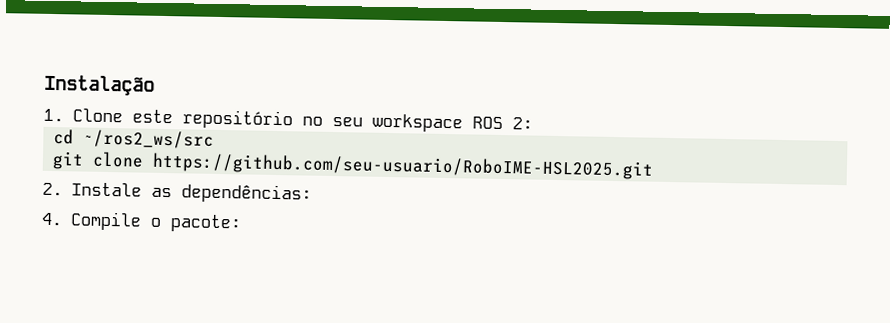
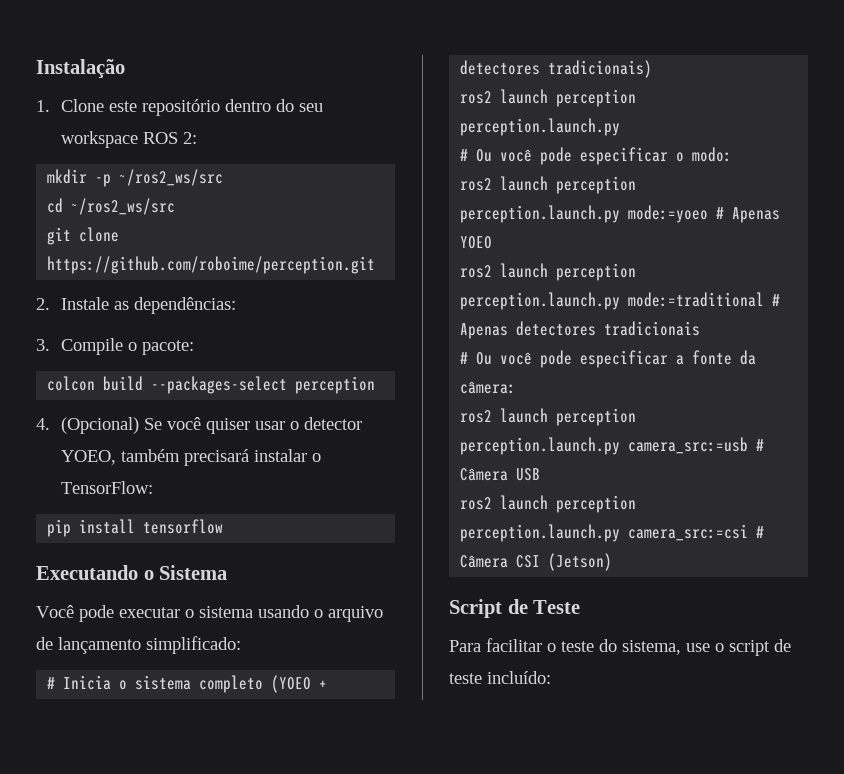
[301,116,323,126] no -> [225,99,295,112] dentro do
(533, 123) none -> [47,169,224,187] // mkdir -p ~/ros2_ws/src
[152,152,655,180] https://github.com/seu-usuario/RoboIME-HSL2025.git -> [47,256,376,274] https://github.com/roboime/perception.git
[41,212,63,226] 4. -> [36,339,50,351] 3.
(242, 223) none -> [47,376,376,394] [36,417,363,434] [61,449,322,466] [61,481,154,494] [47,519,224,537] [36,565,228,580] [36,605,383,622] [36,636,241,654] [47,675,328,693] [460,60,653,78] [460,89,637,107] [460,118,621,136] [460,147,733,165] [460,176,637,194] [460,205,781,223] [460,236,493,249] [460,263,637,281] [460,292,781,310] [460,321,701,339] [460,350,757,368] [460,381,517,394] [460,408,637,426] [460,437,765,455] [460,468,541,481] [460,495,637,513] [460,524,765,542] [460,553,613,571] [449,599,581,618] [449,638,791,656] [449,671,551,684] // colcon build --packages-select perception // 4. (Opcional) Se você quiser usar o detector YOEO, também precisará instalar o TensorFlow: // pip install tensorflow // Executando o Sistema // Você pode executar o sistema usando o arquivo de lançamento simplificado: // # Inicia o sistema completo (YOEO + detectores tradicionais) // ros2 launch perception perception.launch.py // # Ou você pode especificar o modo: // ros2 launch perception perception.launch.py mode:=yoeo # Apenas YOEO // ros2 launch perception perception.launch.py mode:=traditional # Apenas detectores tradicionais // # Ou você pode especificar a fonte da câmera: // ros2 launch perception perception.launch.py camera_src:=usb # Câmera USB // ros2 launch perception perception.launch.py camera_src:=csi # Câmera CSI (Jetson) // Script de Teste // Para facilitar o teste do sistema, use o script de teste incluído:

